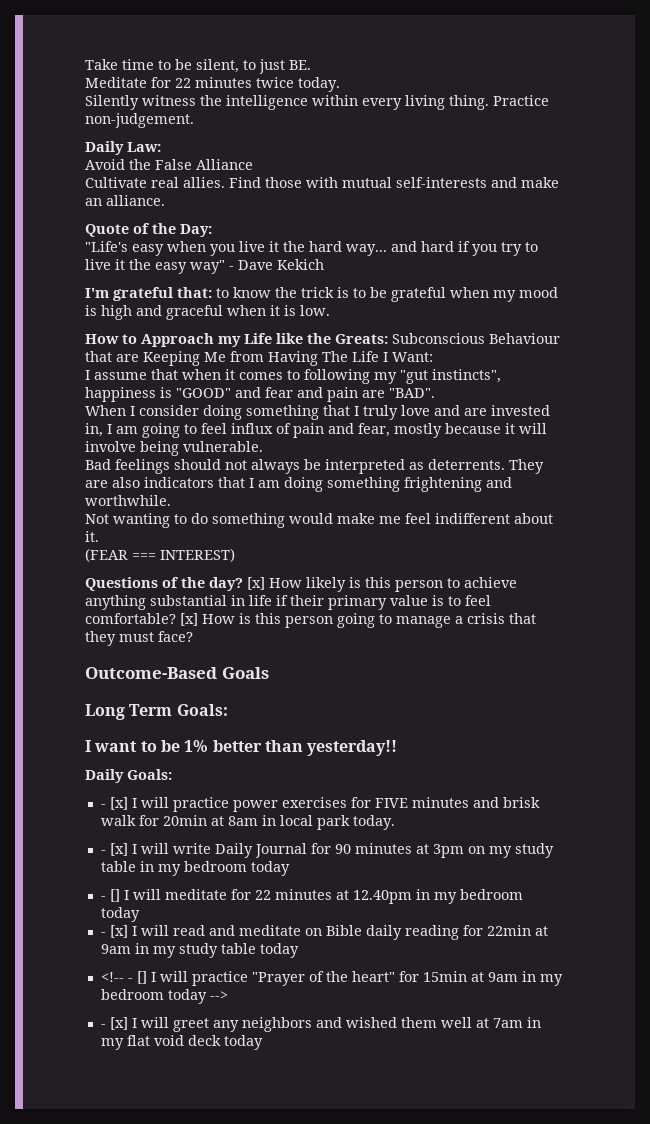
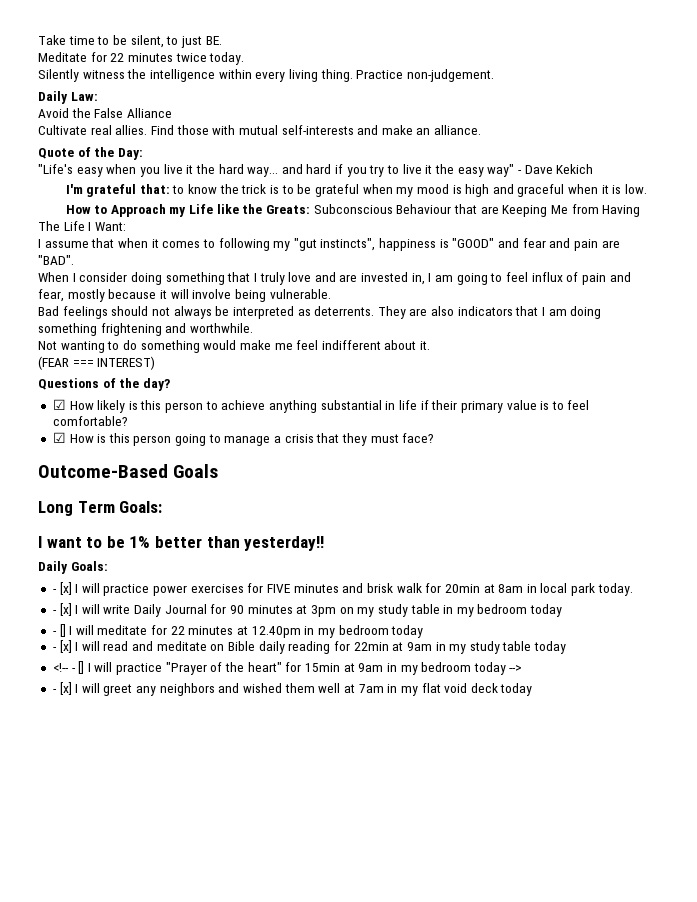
[247,577,265,590] [x] -> [52,399,66,410] // ☑
[180,613,198,626] [x] -> [52,432,66,443] // ☑

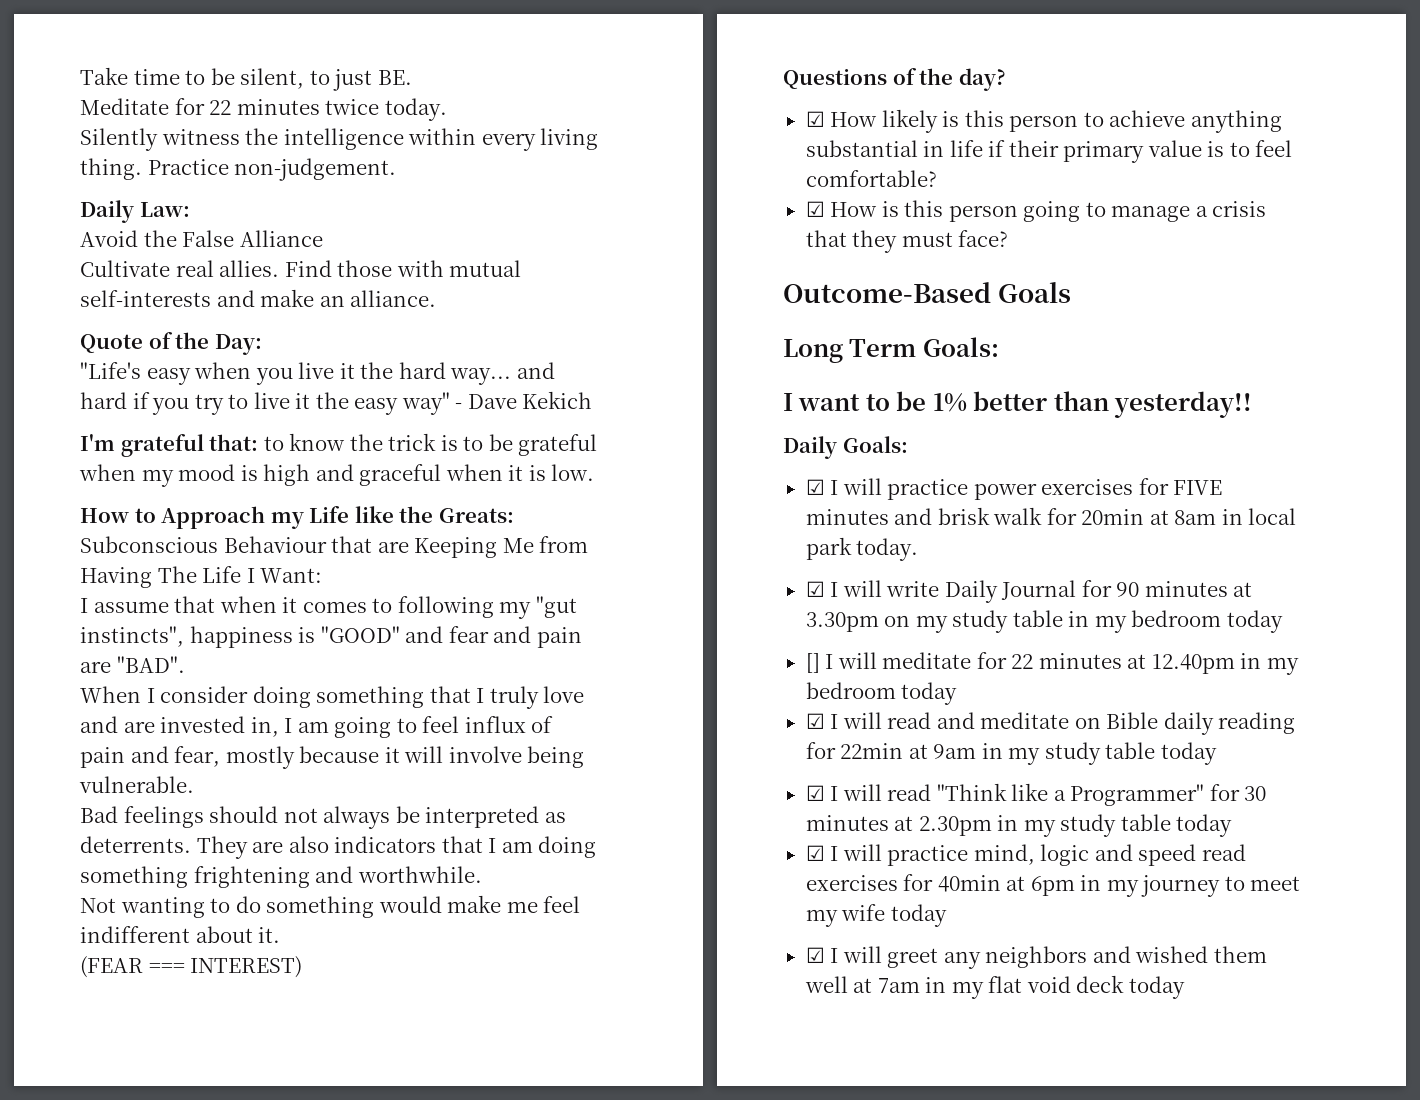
[52,582,72,595] - [x] -> [805,479,825,495] ☑
[52,603,72,616] - [x] -> [805,581,825,597] ☑
[310,605,336,617] 3pm -> [805,612,879,632] 3.30pm
[52,631,57,635] - -> (1283, 621) none
[52,640,72,653] - [x] -> [805,713,825,729] ☑
[52,661,523,675] [52,682,72,695] <!-- - [] I will practice "Prayer of the heart" for 15min at 9am in my bedroom today --> // - [x] -> [805,783,1267,806] [805,814,1233,837] [805,844,1246,866] [805,874,1301,897] [805,904,947,927] [805,947,825,963] ☑ I will read "Think like a Programmer" for 30 minutes at 2.30pm in my study table today // ☑ I will practice mind, logic and speed read exercises for 40min at 6pm in my journey to meet my wife today // ☑

